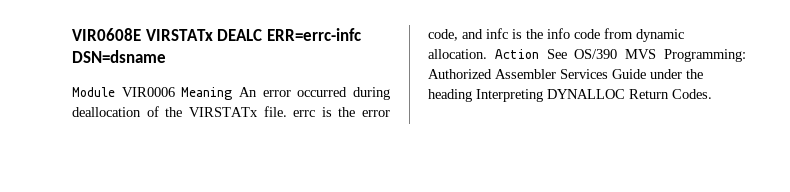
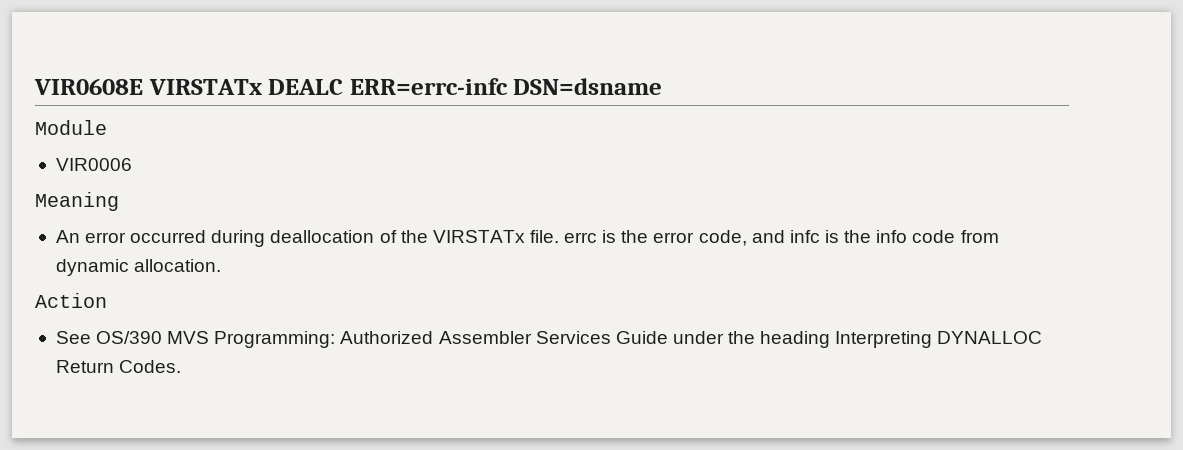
(115, 92) none -> (107, 127) //
(175, 92) none -> (132, 164) //
(233, 93) none -> (119, 201) //
(487, 54) none -> (222, 265) //
(539, 54) none -> (107, 300) //

